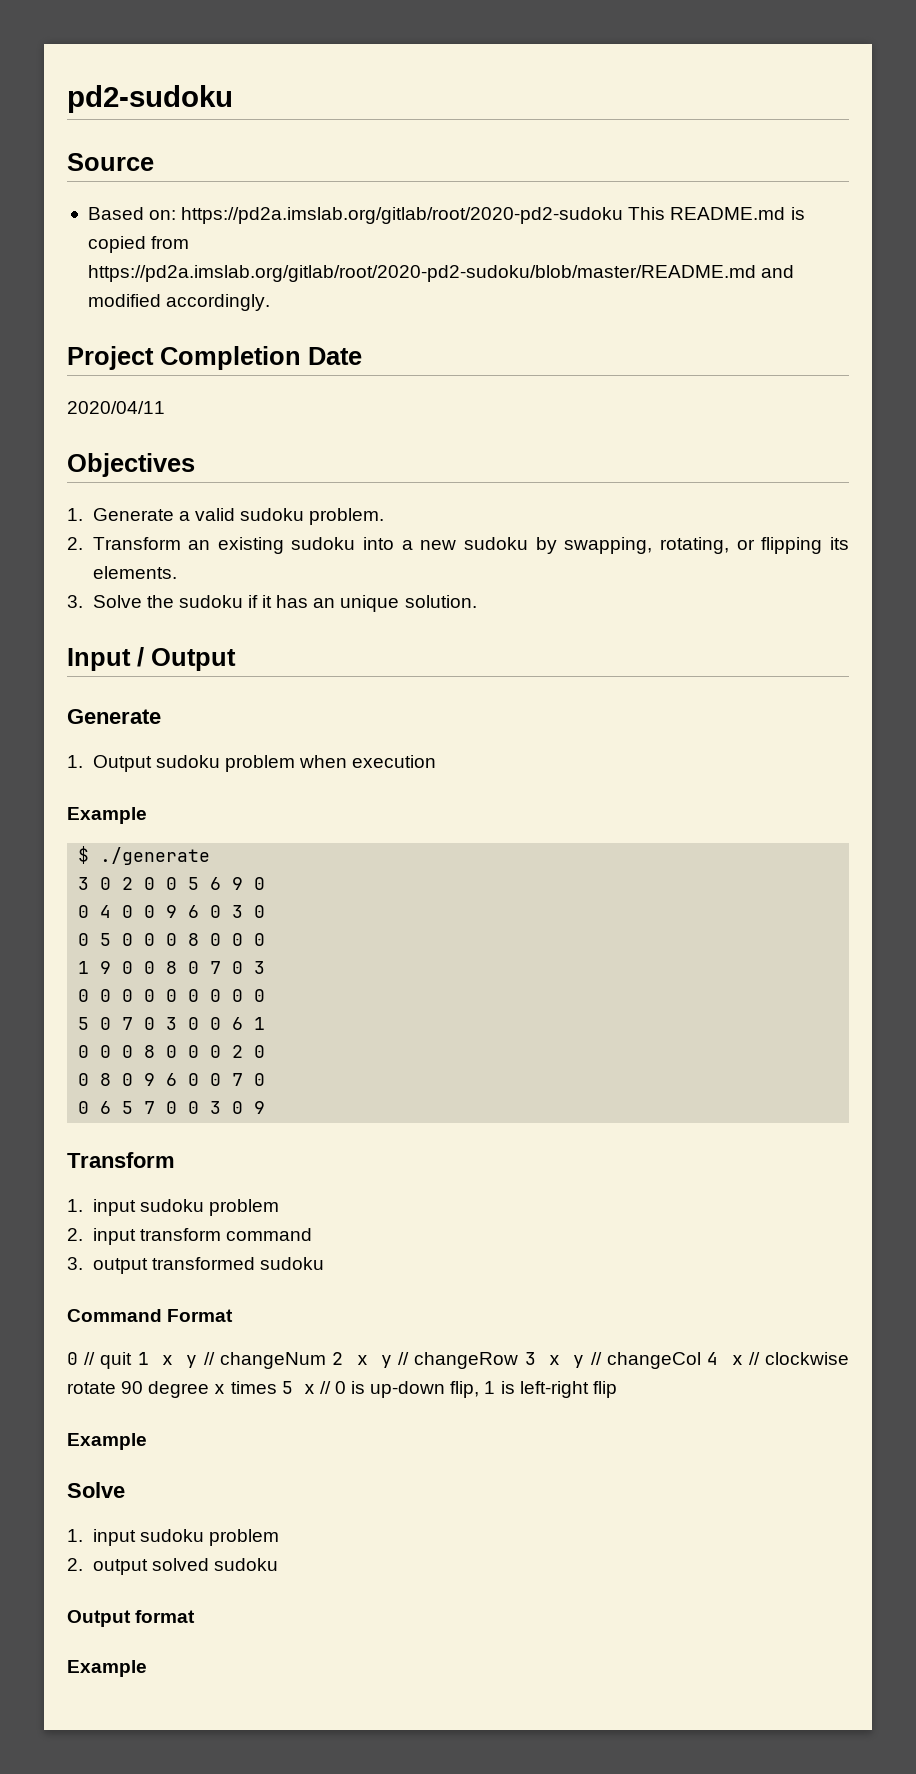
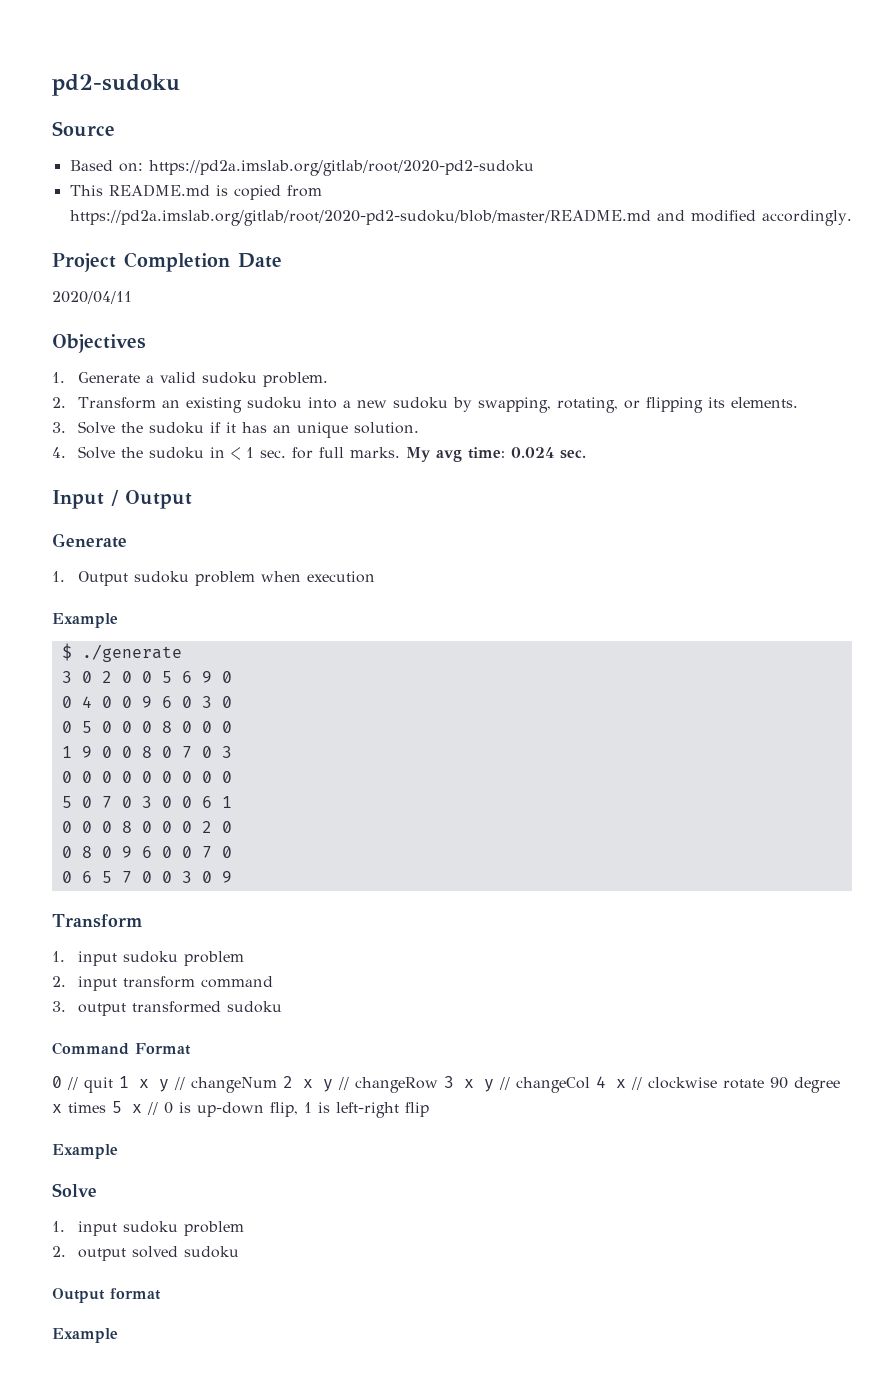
(624, 215) none -> (534, 168) //
(477, 601) none -> [52,446,587,462] // 4. Solve the sudoku in < 1 sec. for full marks. My avg time: 0.024 sec.

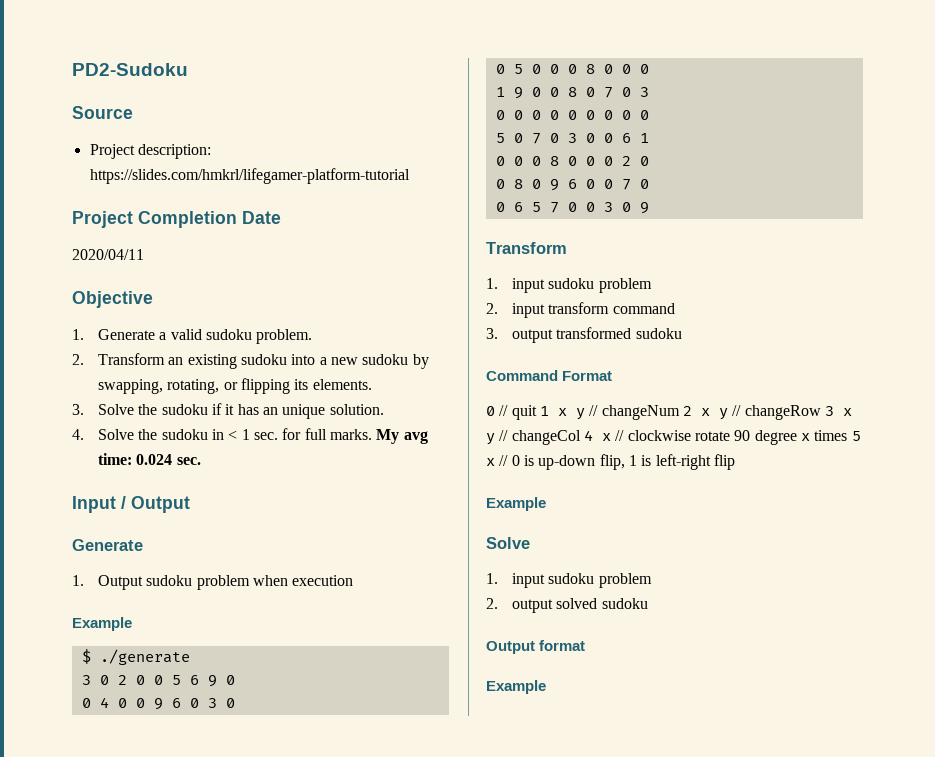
[52,74,180,96] pd2-sudoku -> [72,63,188,76] PD2-Sudoku
[69,160,534,176] [69,184,322,200] [69,209,852,226] Based on: https://pd2a.imslab.org/gitlab/root/2020-pd2-sudoku // This README.md is copied from https://pd2a.imslab.org/gitlab/root/2020-pd2-sudoku/blob/master/README.md and modified accordingly. -> [89,144,211,159] [89,168,410,184] Project description: https://slides.com/hmkrl/lifegamer-platform-tutorial
[52,334,146,353] Objectives -> [72,291,153,308] Objective

